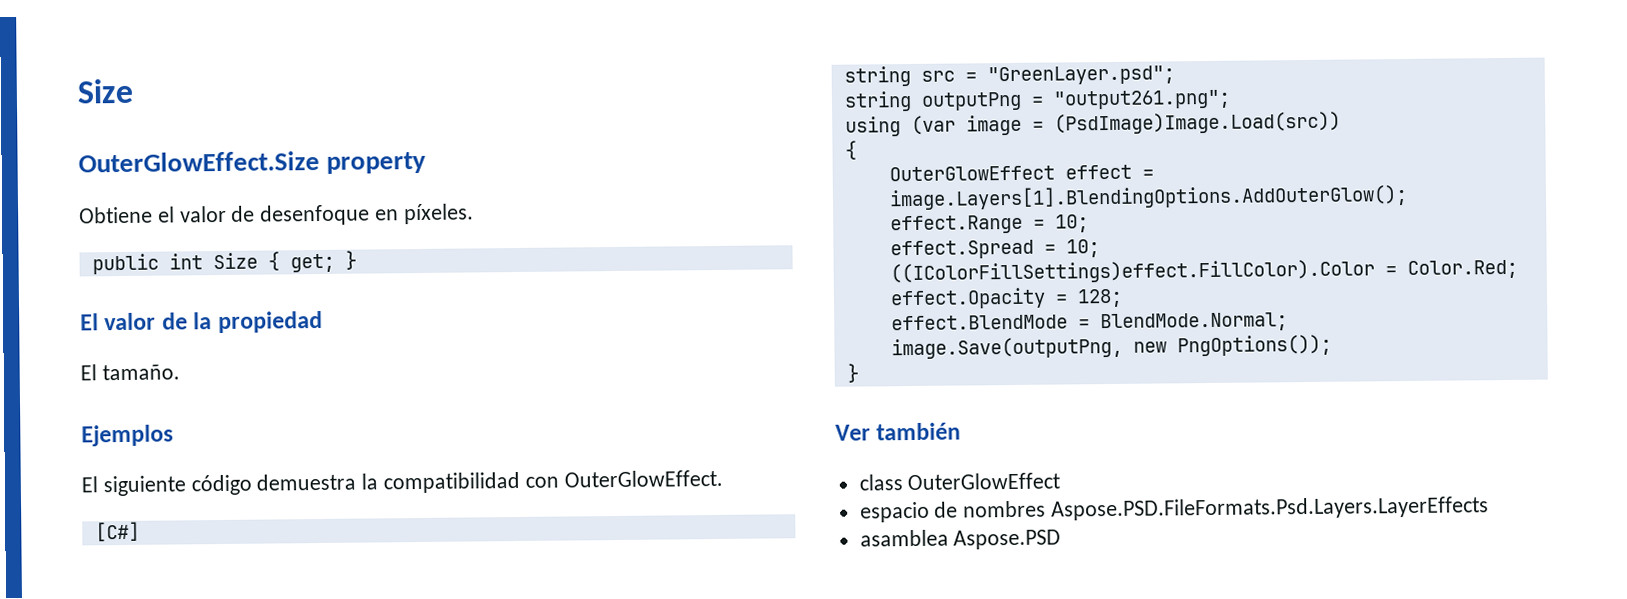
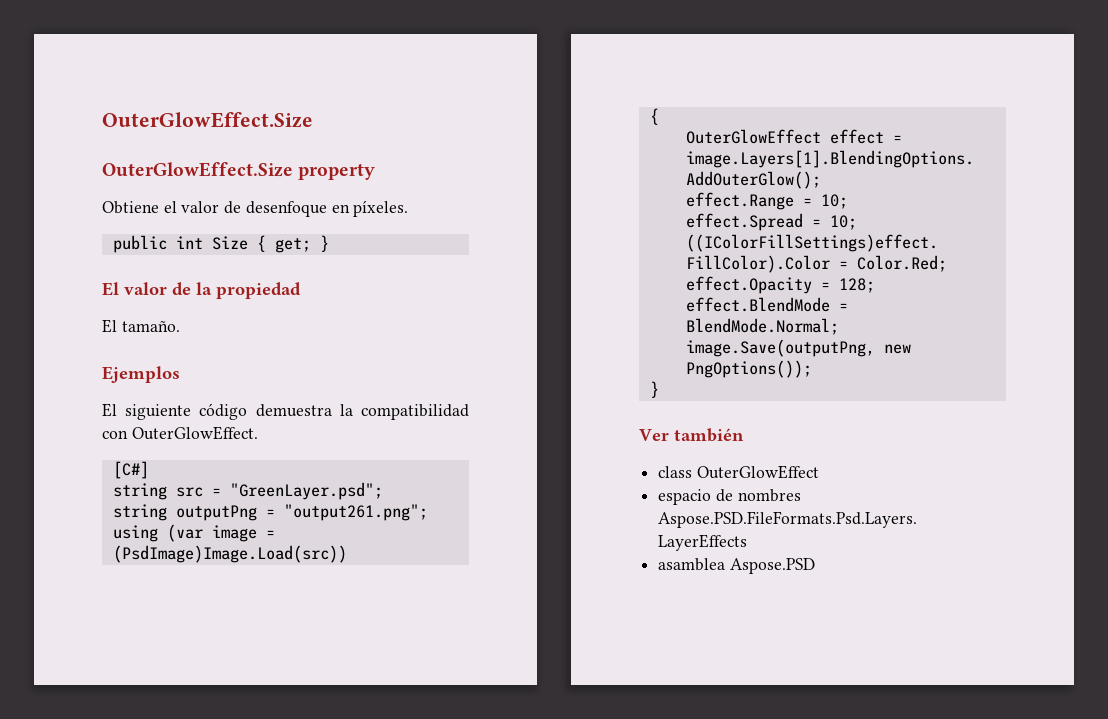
[77,78,133,104] Size -> [102,112,313,128] OuterGlowEffect.Size

